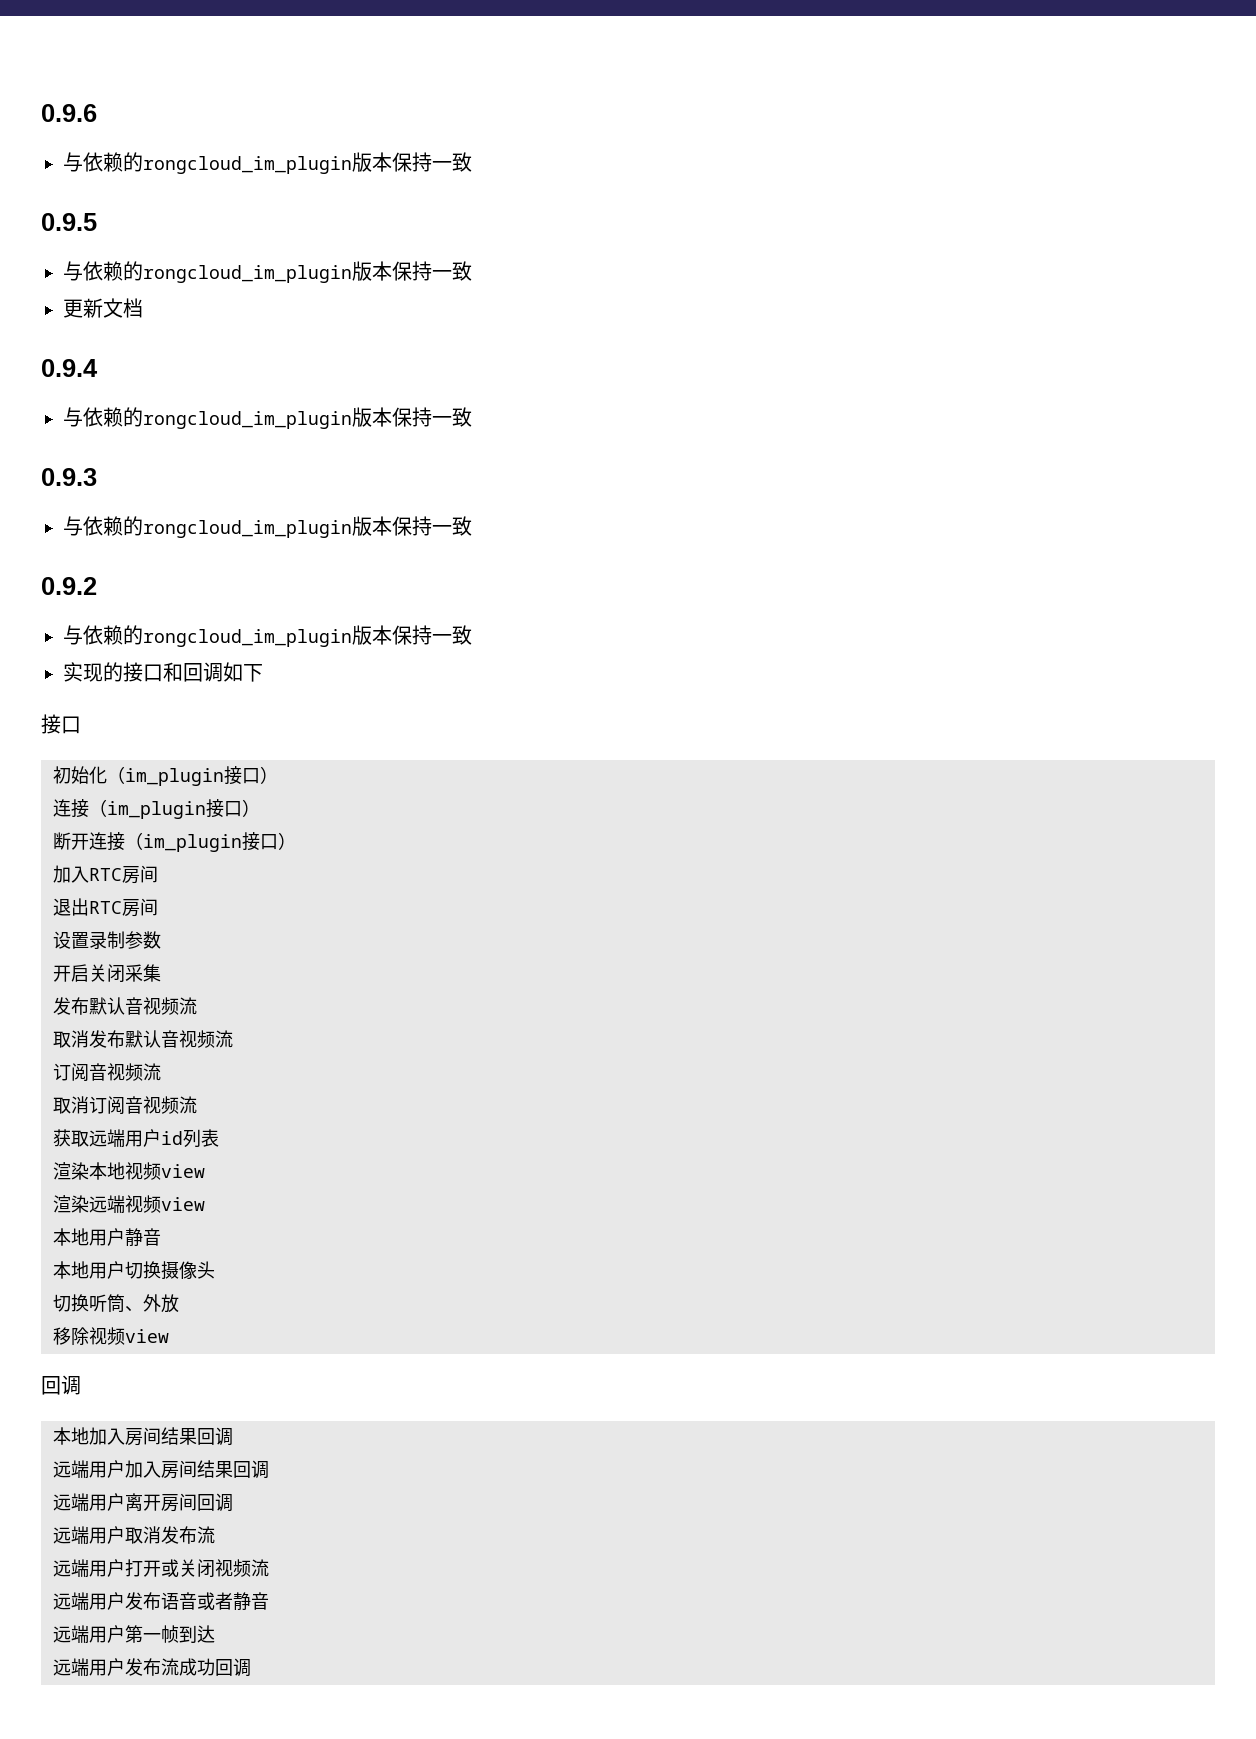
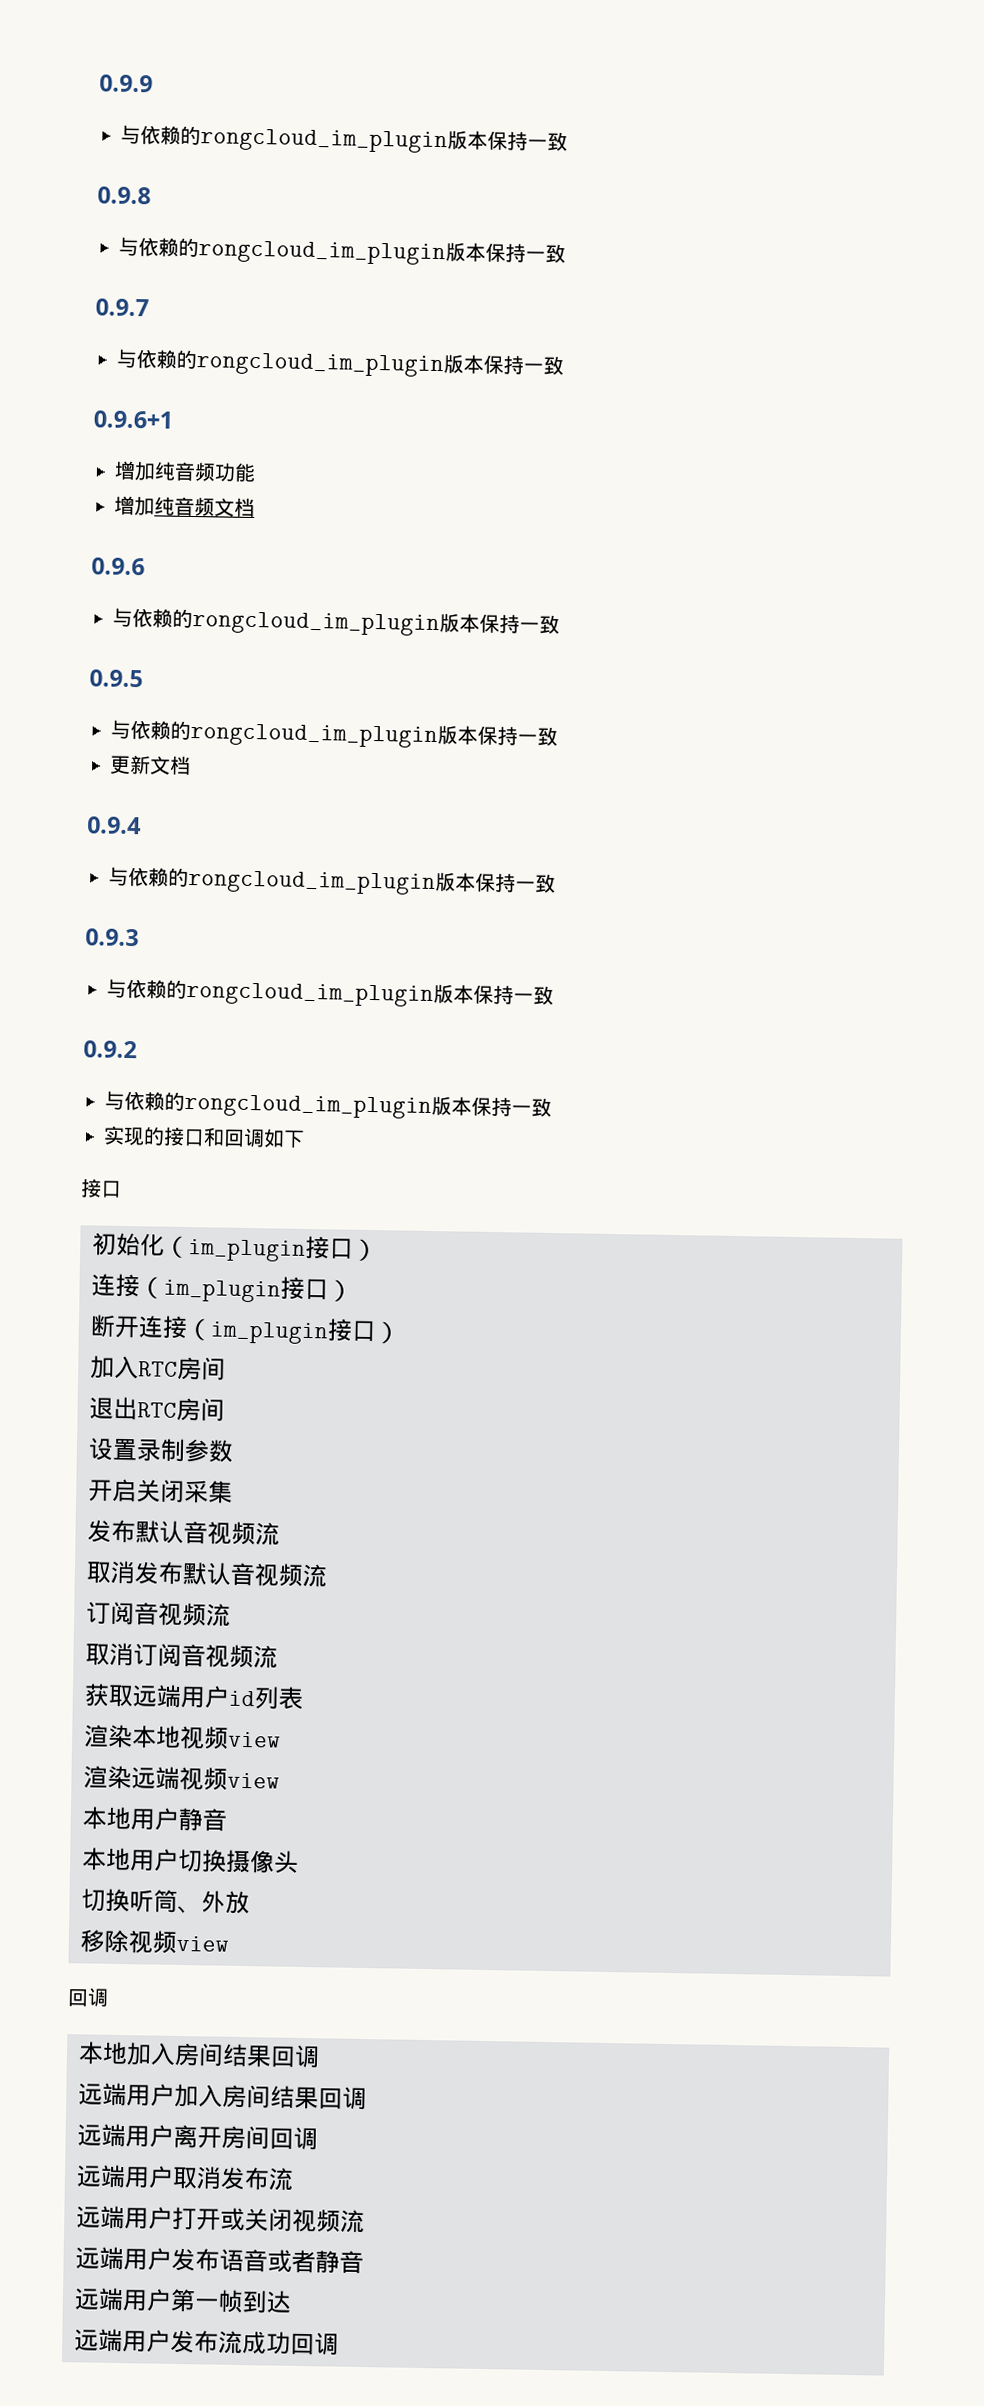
(41, 113) none -> [99,74,153,93] [120,124,568,154] [97,186,151,205] [118,236,566,266] [95,298,149,317] [116,348,564,378] [93,410,173,429] [114,460,256,483] [114,495,255,518] 0.9.9 // 与依赖的rongcloud_im_plugin版本保持一致 // 0.9.8 // 与依赖的rongcloud_im_plugin版本保持一致 // 0.9.7 // 与依赖的rongcloud_im_plugin版本保持一致 // 0.9.6+1 // 增加纯音频功能 // 增加纯音频文档 //

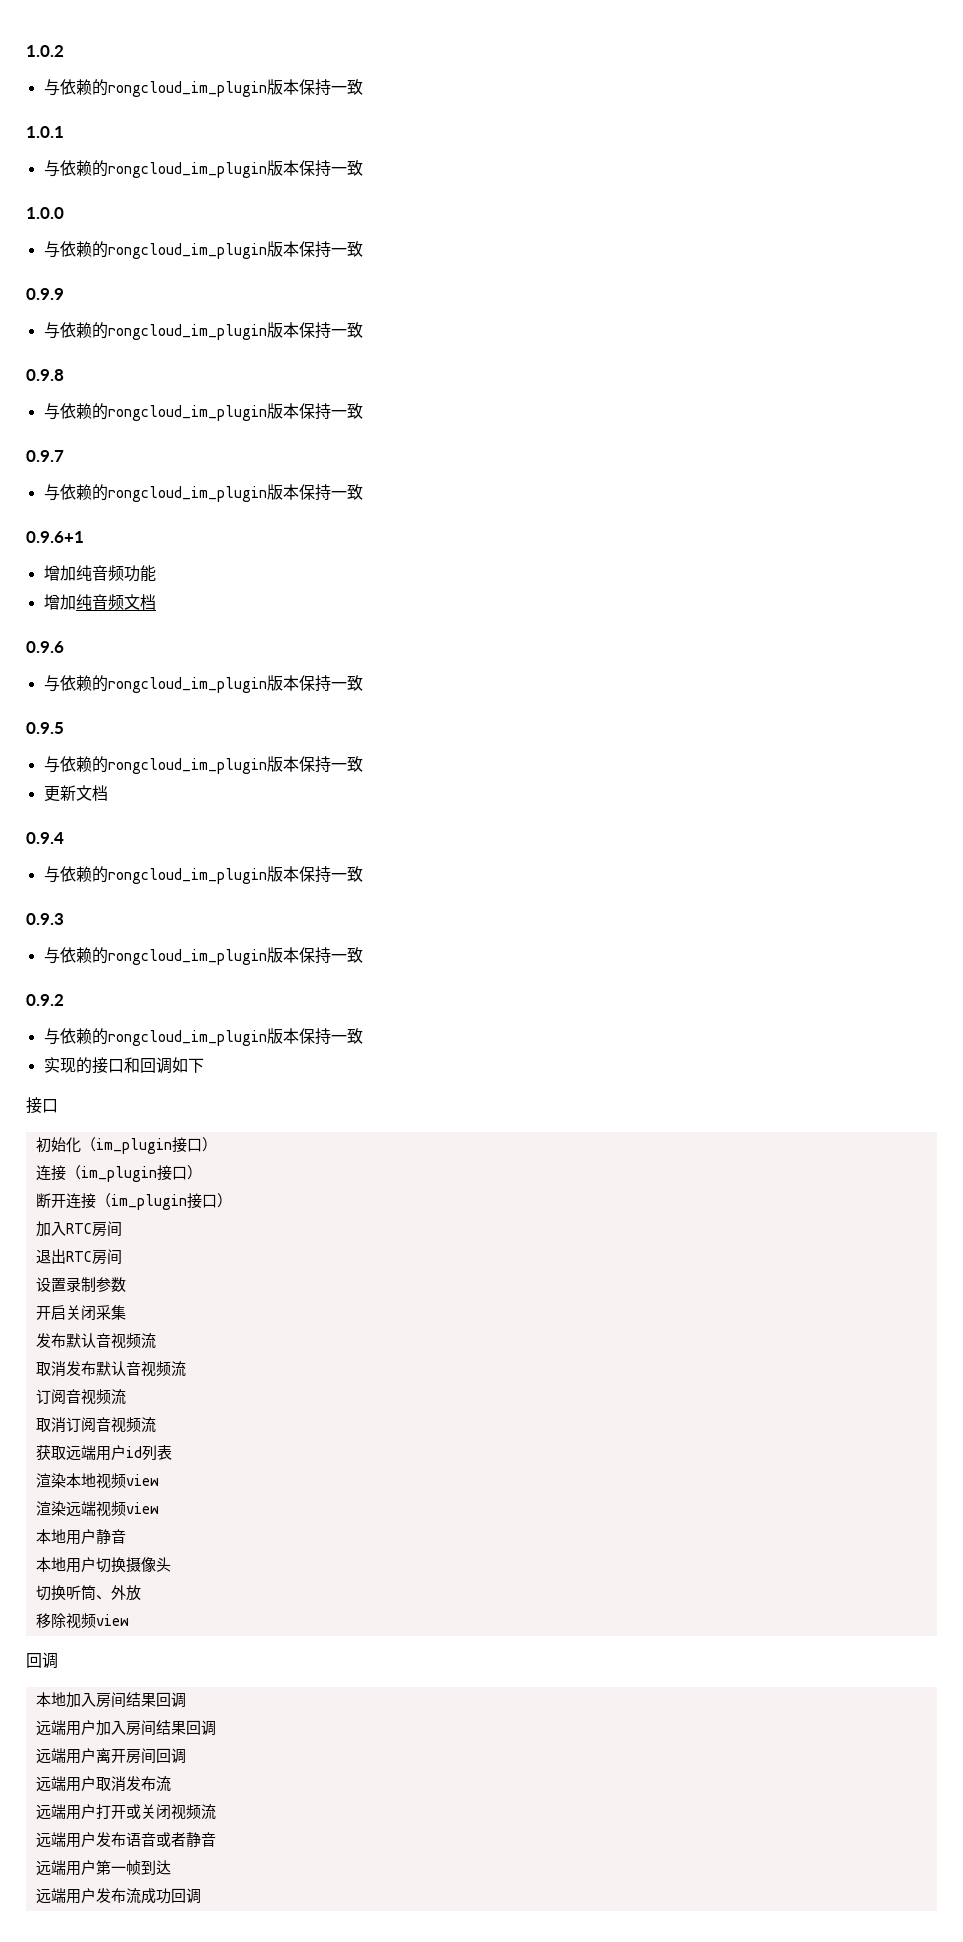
(99, 83) none -> [26,45,64,57] [43,79,363,97] [26,126,64,138] [43,160,363,178] [26,207,64,219] [43,241,363,259] 1.0.2 // 与依赖的rongcloud_im_plugin版本保持一致 // 1.0.1 // 与依赖的rongcloud_im_plugin版本保持一致 // 1.0.0 // 与依赖的rongcloud_im_plugin版本保持一致 //

